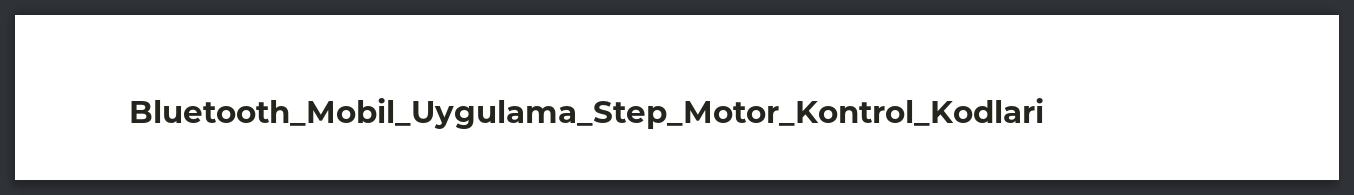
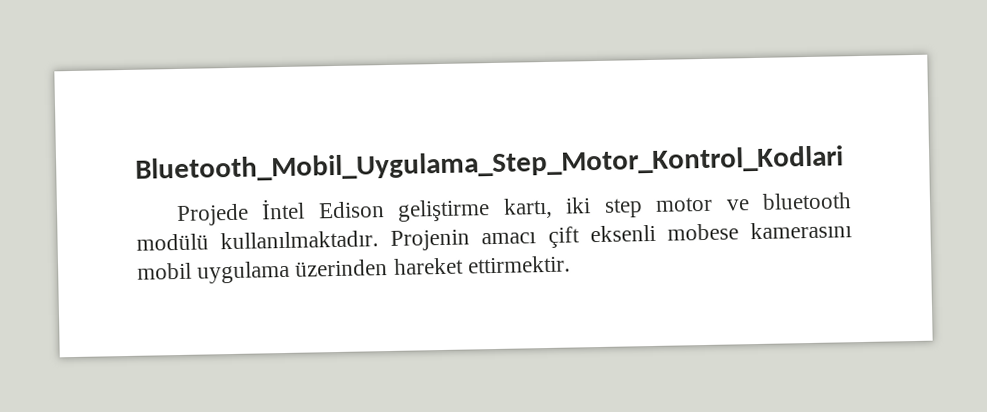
(1044, 113) none -> [175,192,853,227] [136,221,852,251] [137,255,571,284] // Projede İntel Edison geliştirme kartı, iki step motor ve bluetooth modülü kullanılmaktadır. Projenin amacı çift eksenli mobese kamerasını mobil uygulama üzerinden hareket ettirmektir.

